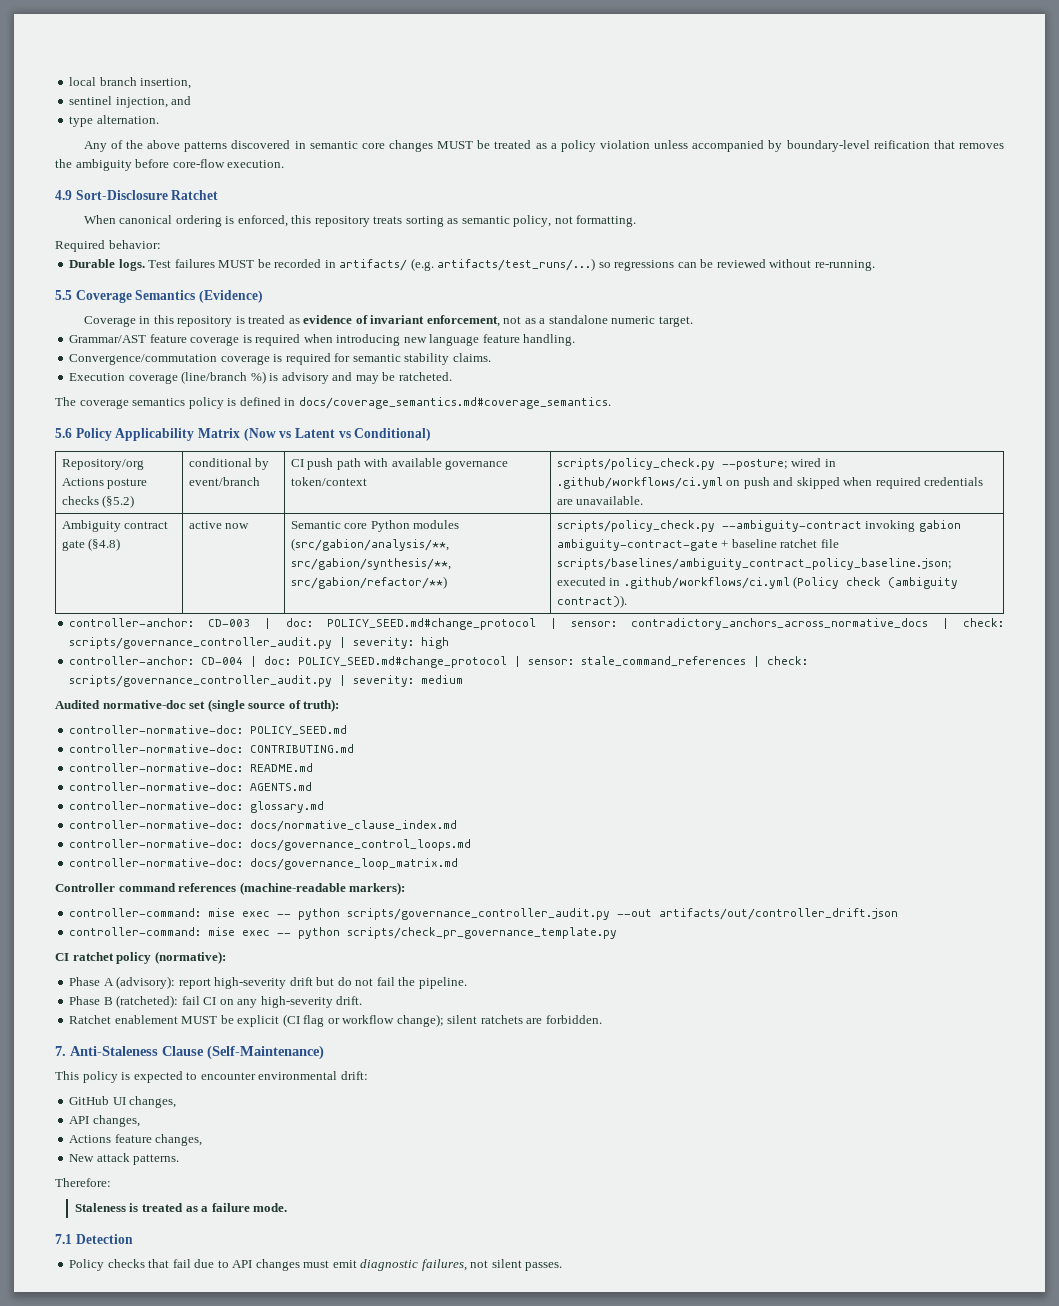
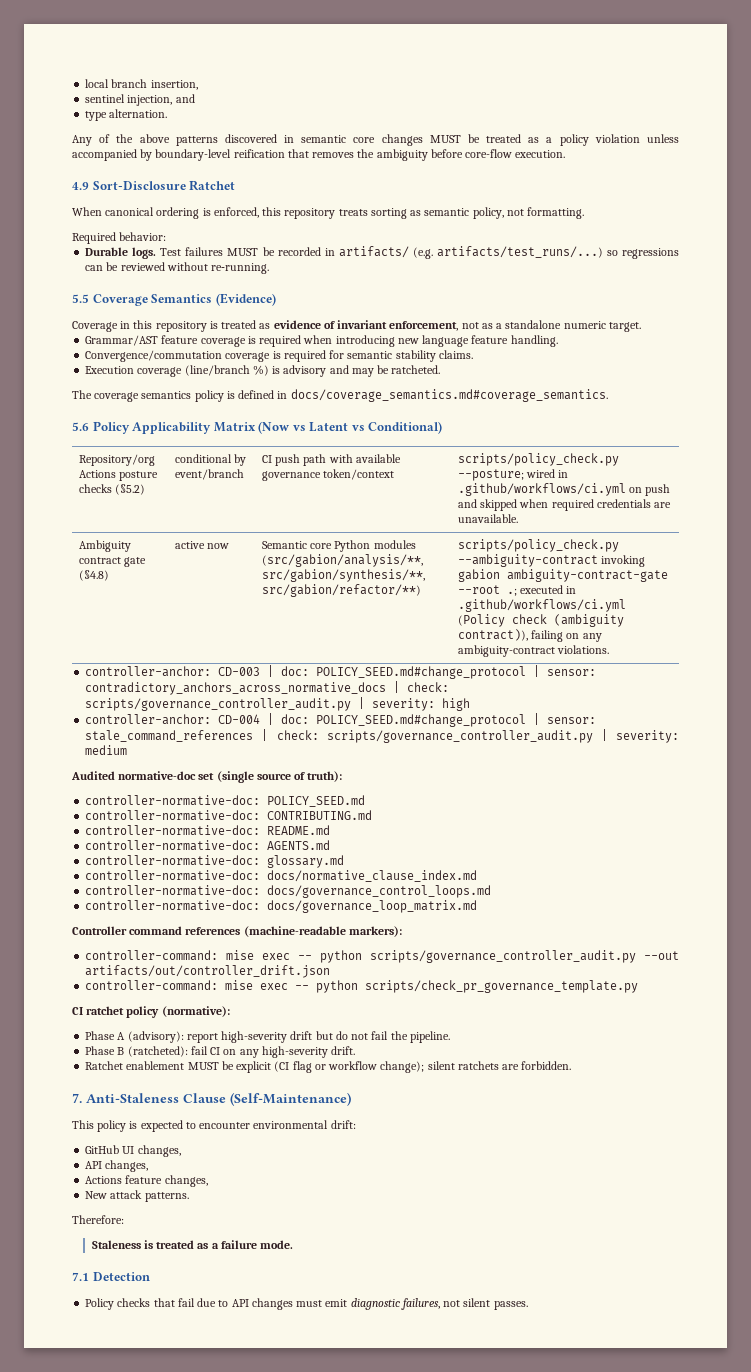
[721,539,839,548] [556,558,952,570] + baseline ratchet file scripts/baselines/ambiguity_contract_policy_baseline.json; -> [458,585,518,596] --root .;
[556,595,627,608] contract)). -> [458,629,602,642] [458,645,610,657] contract)), failing on any ambiguity-contract violations.

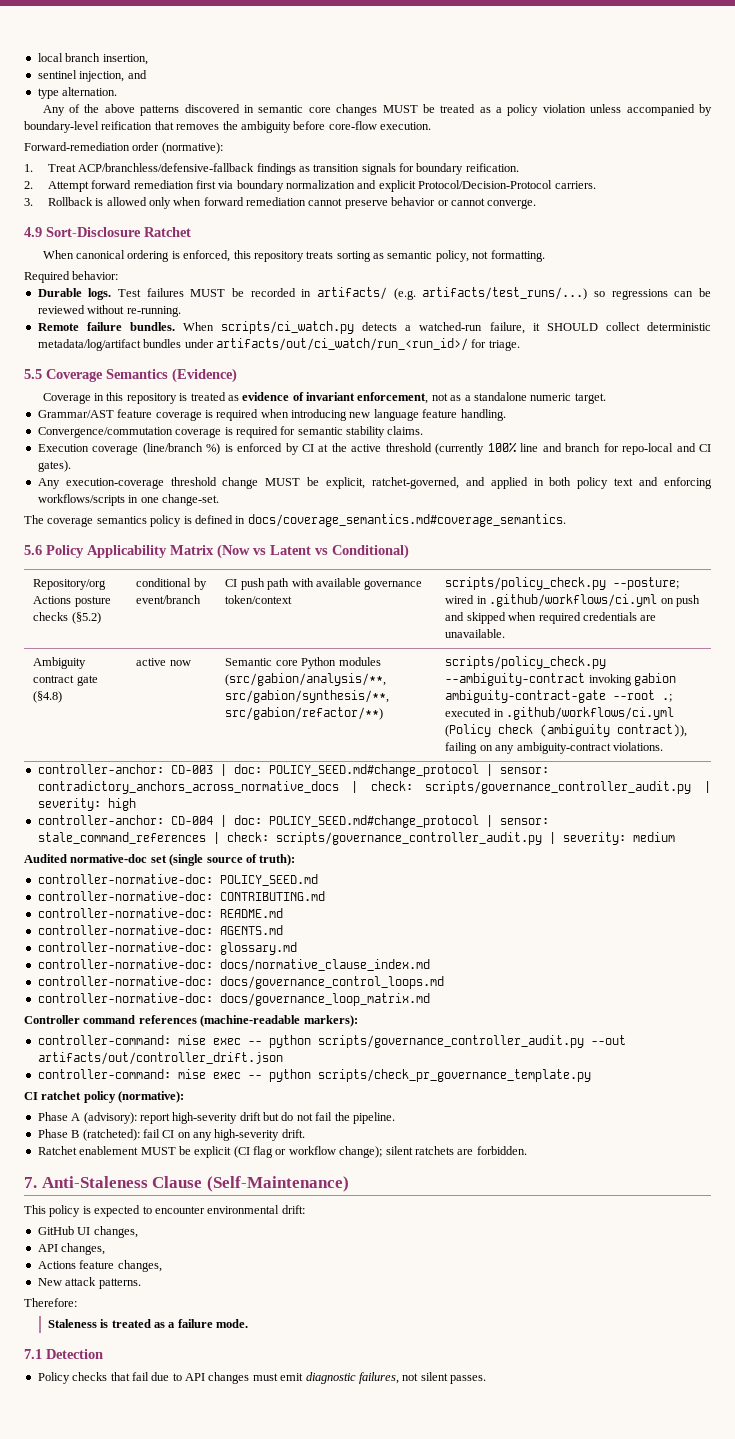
(566, 154) none -> [24,142,223,154] [24,163,519,175] [24,180,596,192] [24,197,537,209] // Forward-remediation order (normative): // 1. Treat ACP/branchless/defensive-fallback findings as transition signals for boundary reification. // 2. Attempt forward remediation first via boundary normalization and explicit Protocol/Decision-Protocol carriers. // 3. Rollback is allowed only when forward remediation cannot preserve behavior or cannot converge.
(270, 268) none -> [37,321,711,334] [37,338,520,351] // Remote failure bundles. When scripts/ci_watch.py detects a watched-run failure, it SHOULD collect deterministic metadata/log/artifact bundles under artifacts/out/ci_watch/run_<run_id>/ for triage.
[283,365,441,377] advisory and may be ratcheted. -> [237,442,711,455] [37,460,71,472] [37,477,712,489] [37,494,219,506] enforced by CI at the active threshold (currently 100% line and branch for repo-local and CI gates). // Any execution-coverage threshold change MUST be explicit, ratchet-governed, and applied in both policy text and enforcing workflows/scripts in one change-set.

